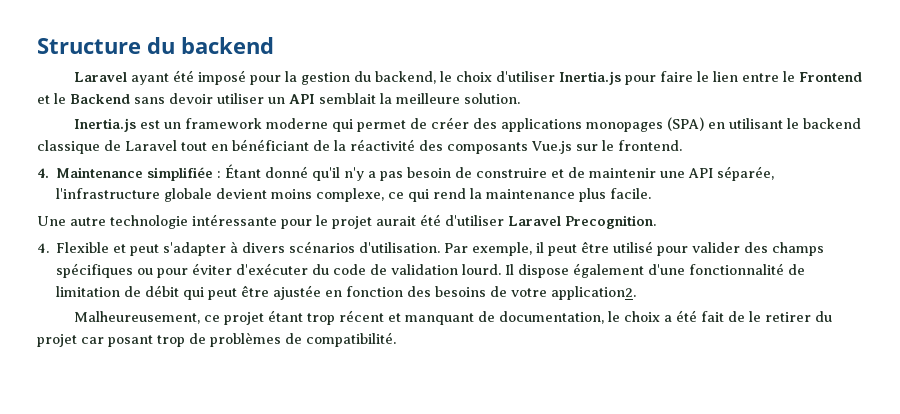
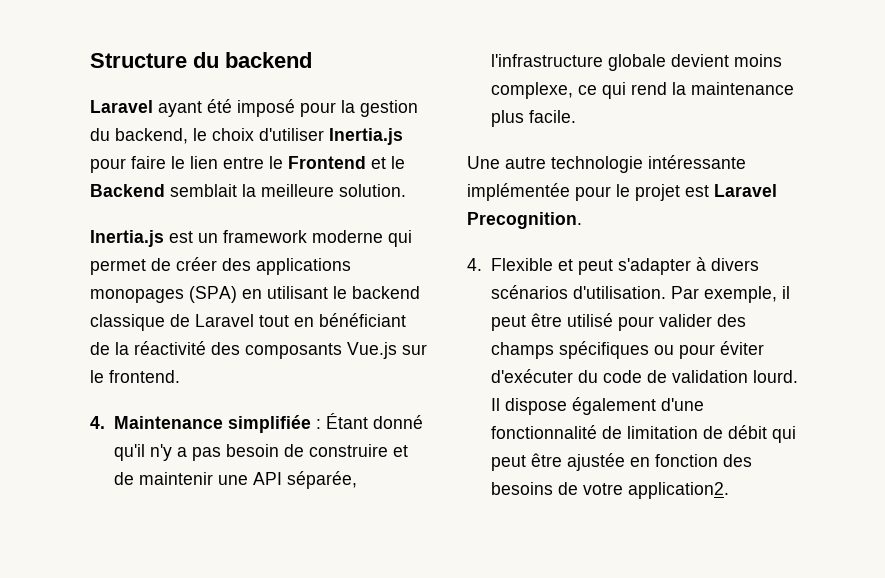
[134,93,315,104] sans devoir utiliser un API -> (165, 190) none
(277, 220) none -> [467,183,570,201] implémentée
[376,214,504,226] aurait été d'utiliser -> [685,185,709,197] est
[73,310,832,325] [37,332,396,347] // Malheureusement, ce projet étant trop récent et manquant de documentation, le choix a été fait de le retirer du projet car posant trop de problèmes de compatibilité. -> (729, 490) none

